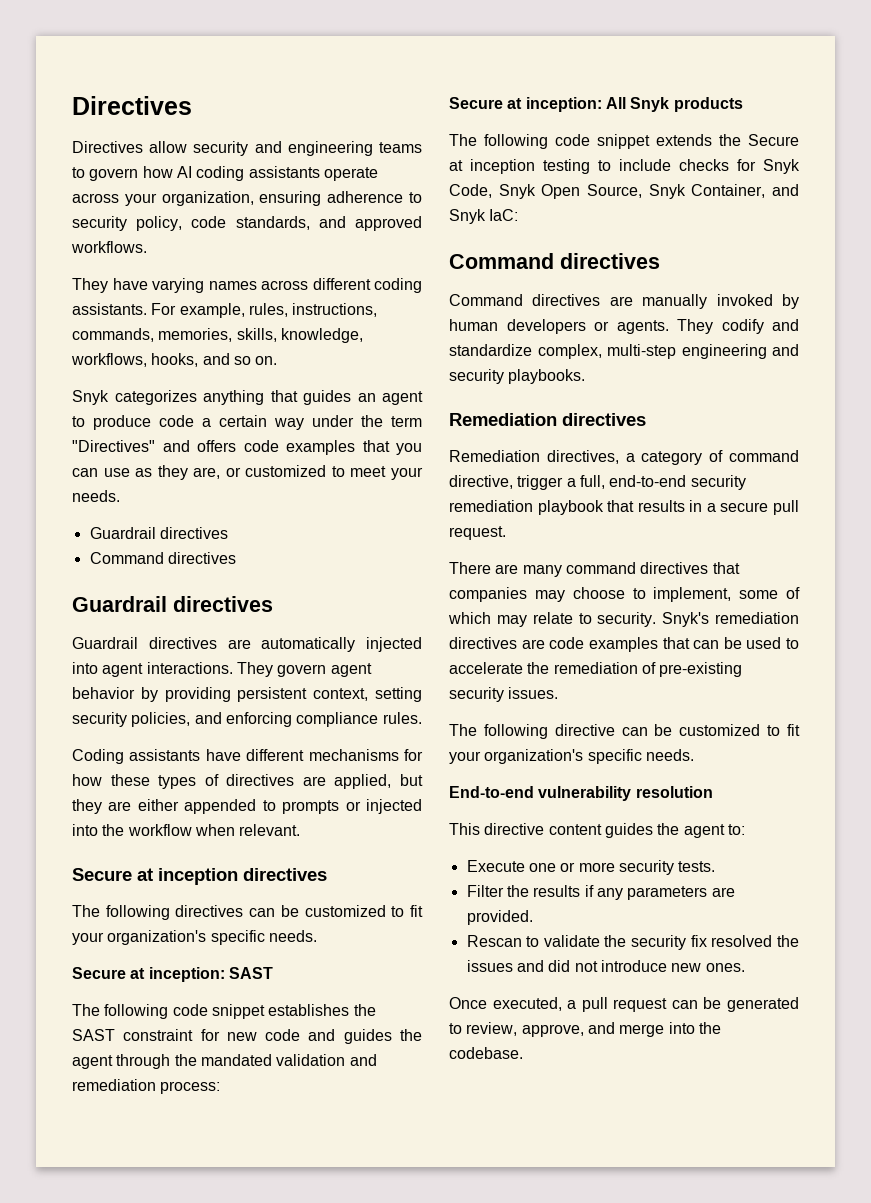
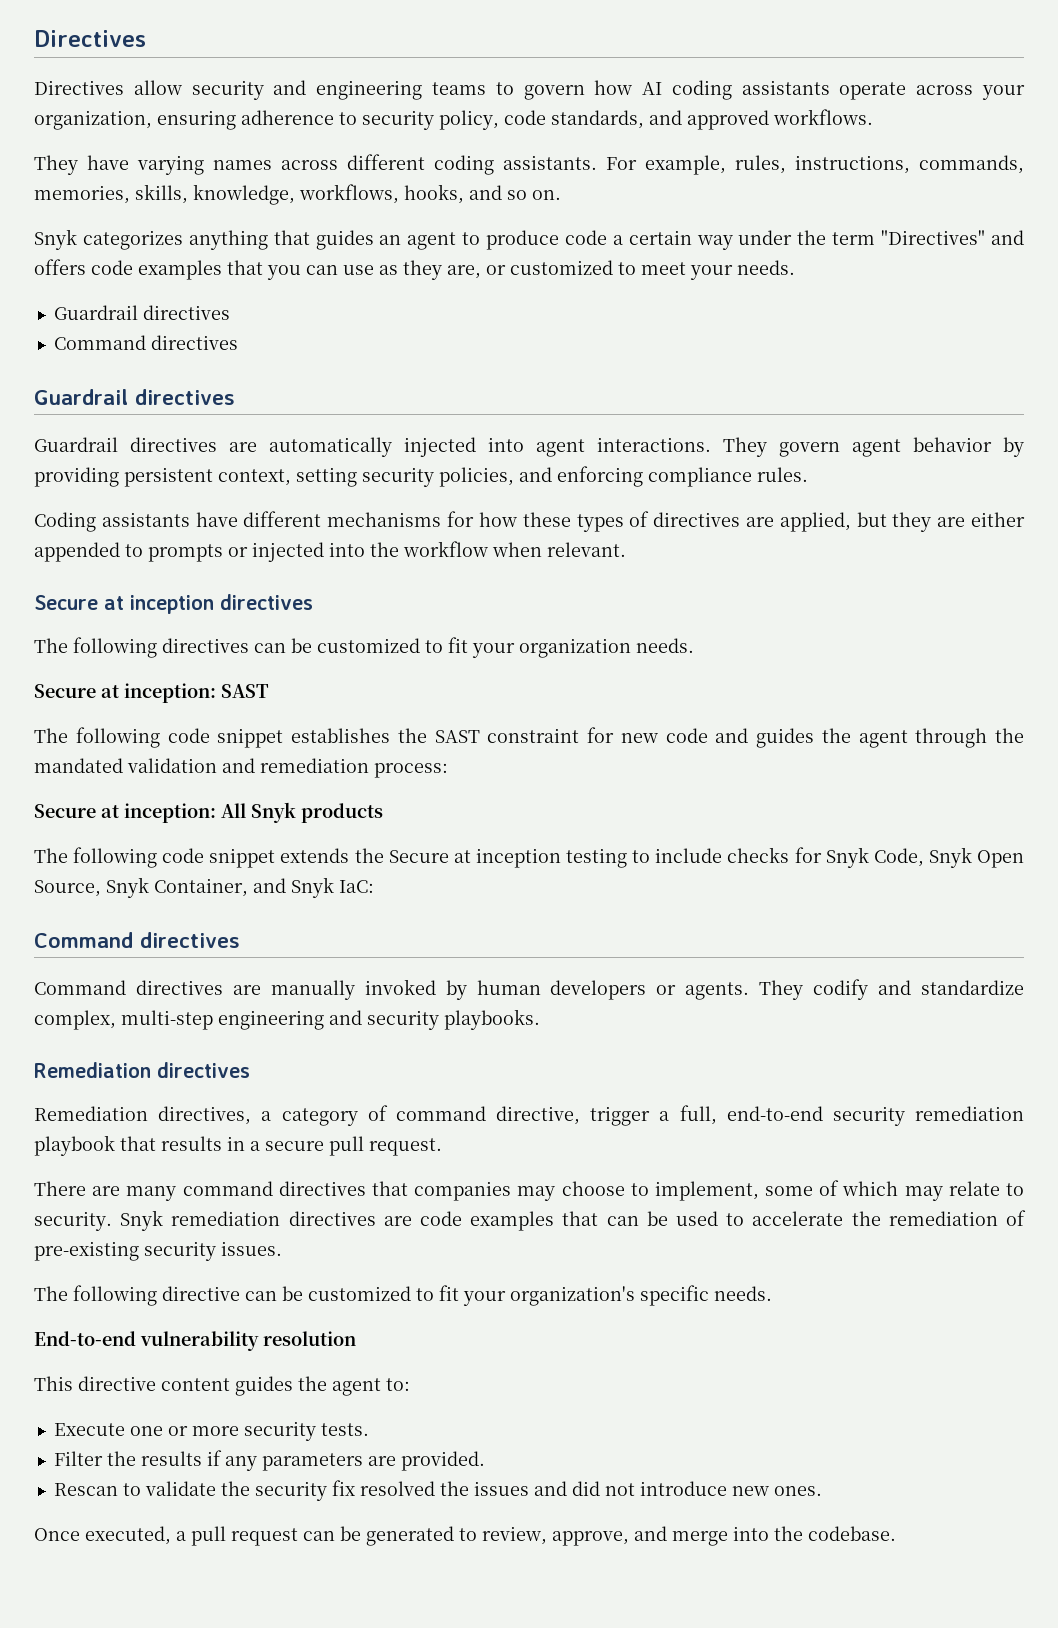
[107,930,265,945] organization's specific -> [519,638,631,658] organization
[662,612,710,627] Snyk's -> [120,1210,164,1231] Snyk

